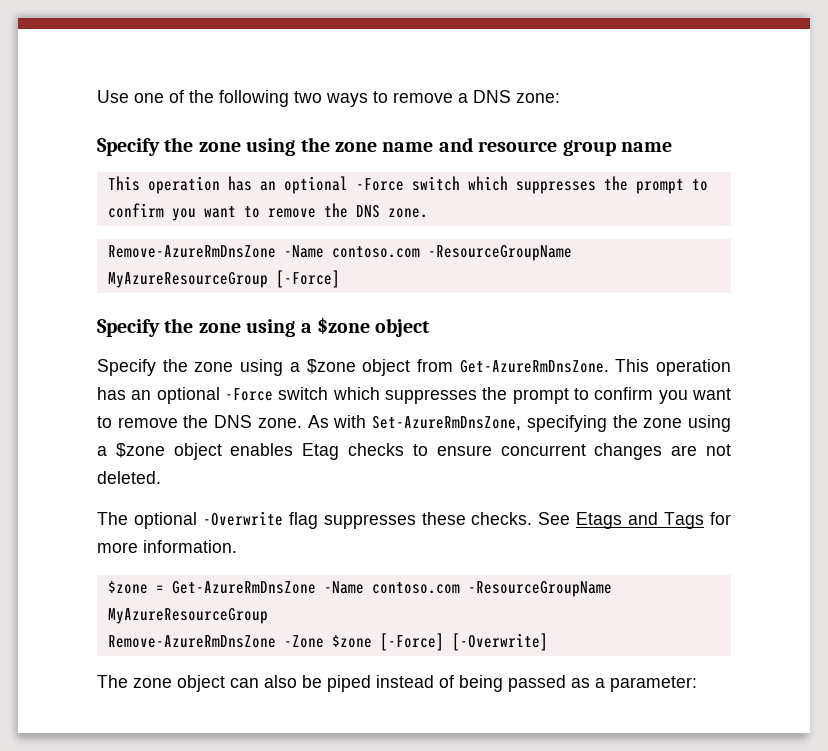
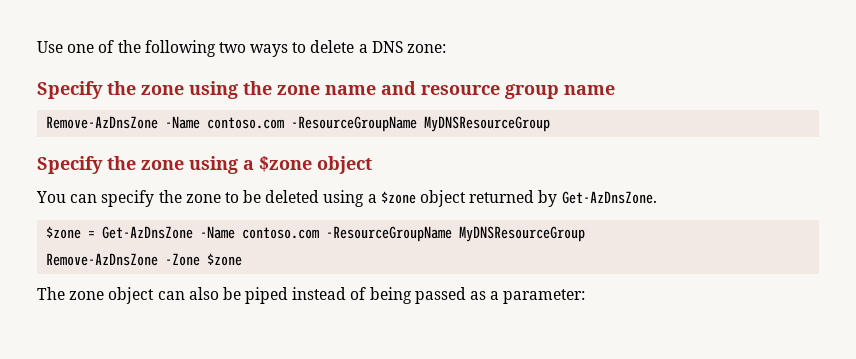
[393,92,453,103] remove -> [310,40,355,53] delete
[107,176,708,194] [107,203,428,221] [107,245,572,261] [107,270,340,288] This operation has an optional -Force switch which suppresses the prompt to confirm you want to remove the DNS zone. // Remove-AzureRmDnsZone -Name contoso.com -ResourceGroupName MyAzureResourceGroup [-Force] -> [46,116,551,132] Remove-AzDnsZone -Name contoso.com -ResourceGroupName MyDNSResourceGroup
[97,359,731,376] [97,387,731,404] [97,415,732,432] [97,443,731,460] [97,471,161,484] [97,511,731,529] [97,540,237,553] Specify the zone using a $zone object from Get-AzureRmDnsZone. This operation has an optional -Force switch which suppresses the prompt to confirm you want to remove the DNS zone. As with Set-AzureRmDnsZone, specifying the zone using a $zone object enables Etag checks to ensure concurrent changes are not deleted. // The optional -Overwrite flag suppresses these checks. See Etags and Tags for more information. -> [36,190,657,207] You can specify the zone to be deleted using a $zone object returned by Get-AzDnsZone.
[171,581,612,597] [107,608,268,624] [107,635,276,648] Get-AzureRmDnsZone -Name contoso.com -ResourceGroupName MyAzureResourceGroup // Remove-AzureRmDnsZone -> [102,226,586,242] [46,253,159,266] Get-AzDnsZone -Name contoso.com -ResourceGroupName MyDNSResourceGroup // Remove-AzDnsZone
[379,633,548,651] [-Force] [-Overwrite] -> (243, 259) none

